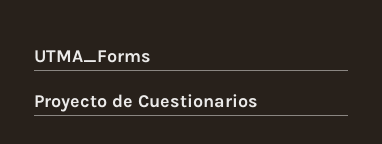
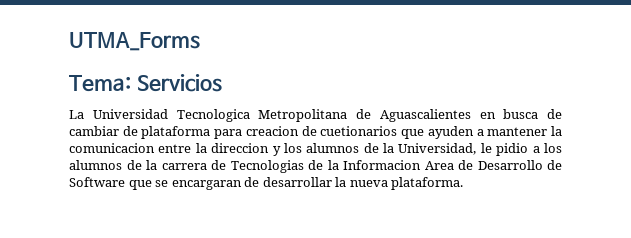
[34,94,258,112] Proyecto de Cuestionarios -> [69,74,222,92] [69,109,562,122] [69,126,562,139] [69,143,562,156] [69,160,562,173] [69,177,464,190] Tema: Servicios // La Universidad Tecnologica Metropolitana de Aguascalientes en busca de cambiar de plataforma para creacion de cuetionarios que ayuden a mantener la comunicacion entre la direccion y los alumnos de la Universidad, le pidio a los alumnos de la carrera de Tecnologias de la Informacion Area de Desarrollo de Software que se encargaran de desarrollar la nueva plataforma.

